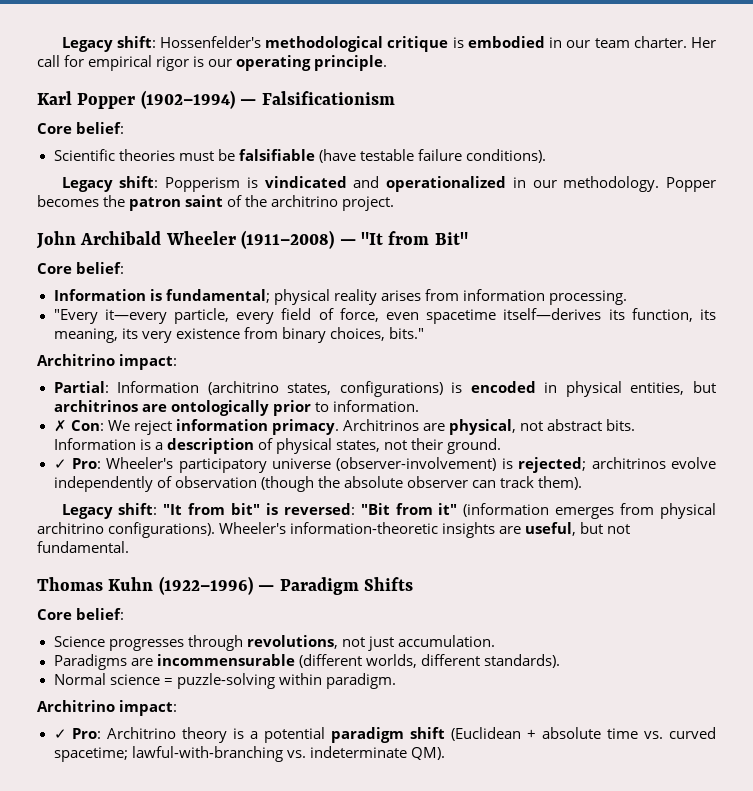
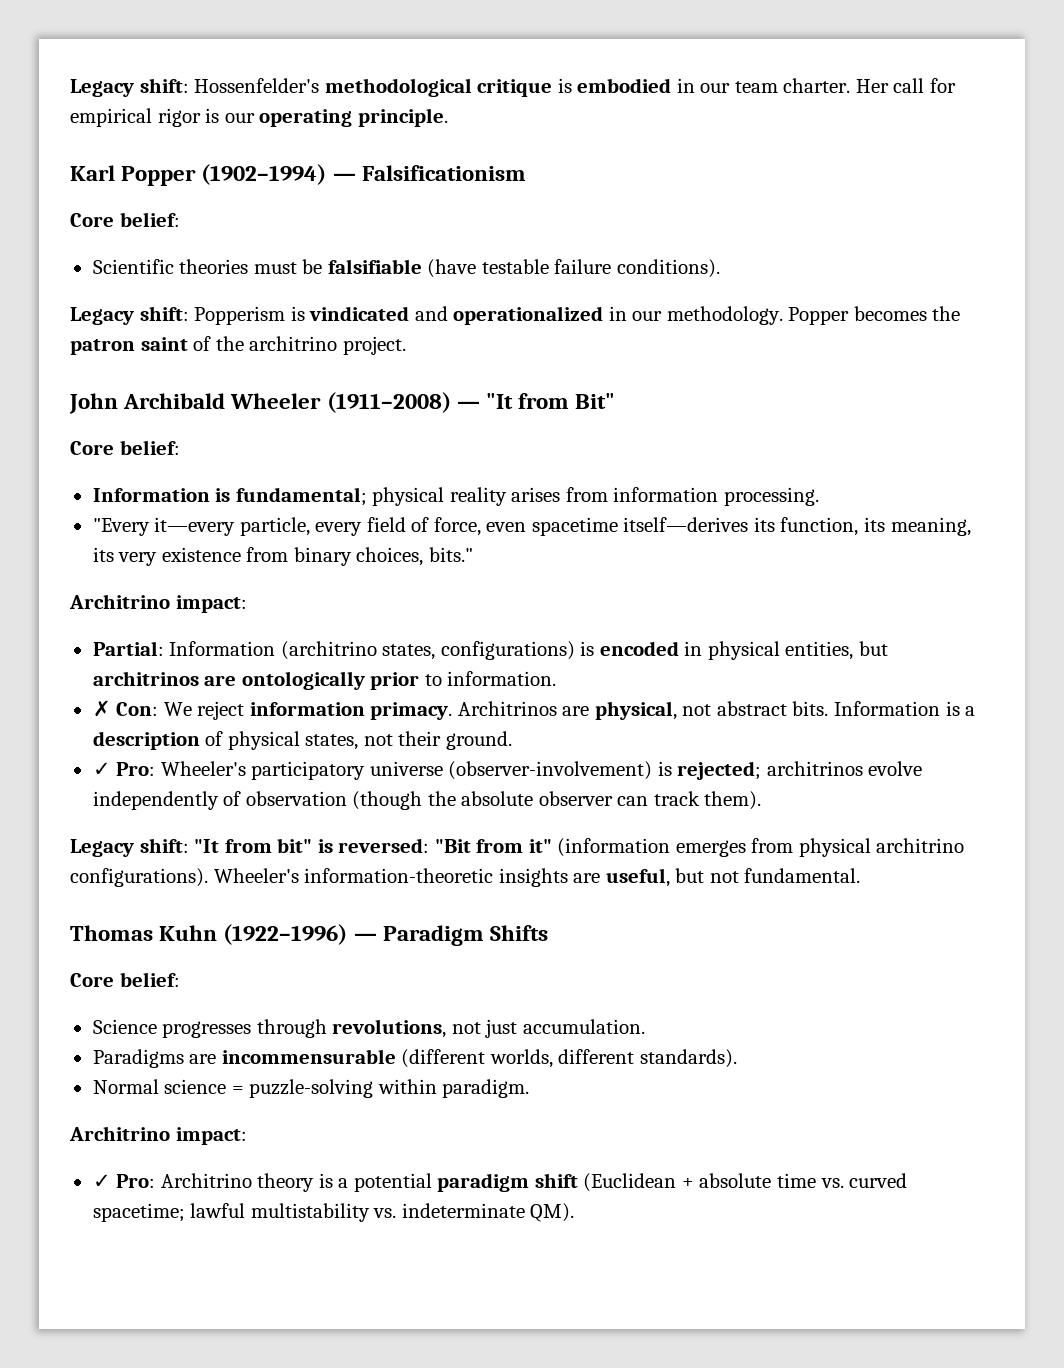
[131,746,283,762] lawful-with-branching -> [190,1203,370,1222] lawful multistability

